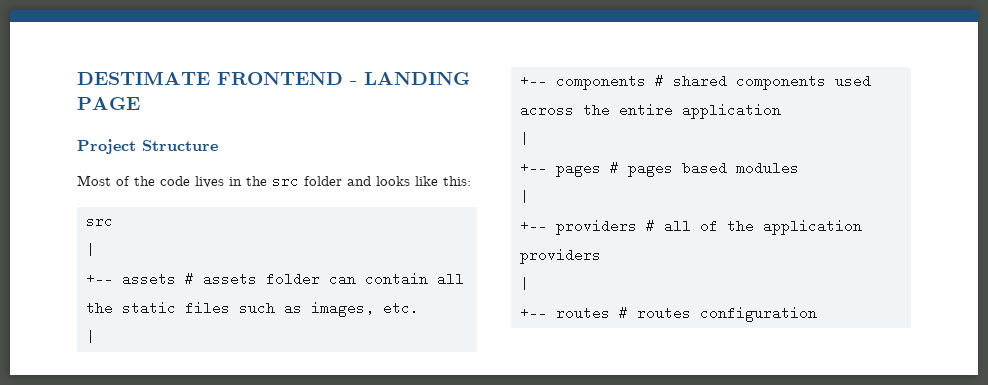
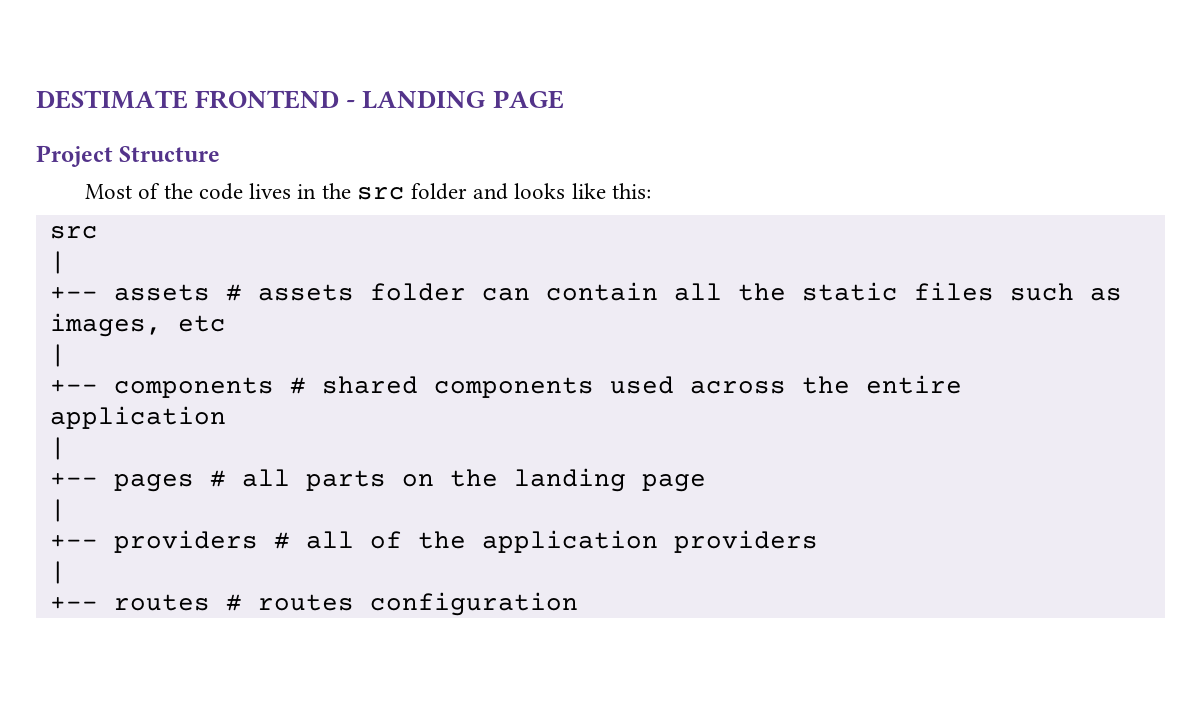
[383,301,419,315] etc. -> [177,315,226,332] etc
[628,161,799,177] pages based modules -> [241,468,706,492] all parts on the landing page

